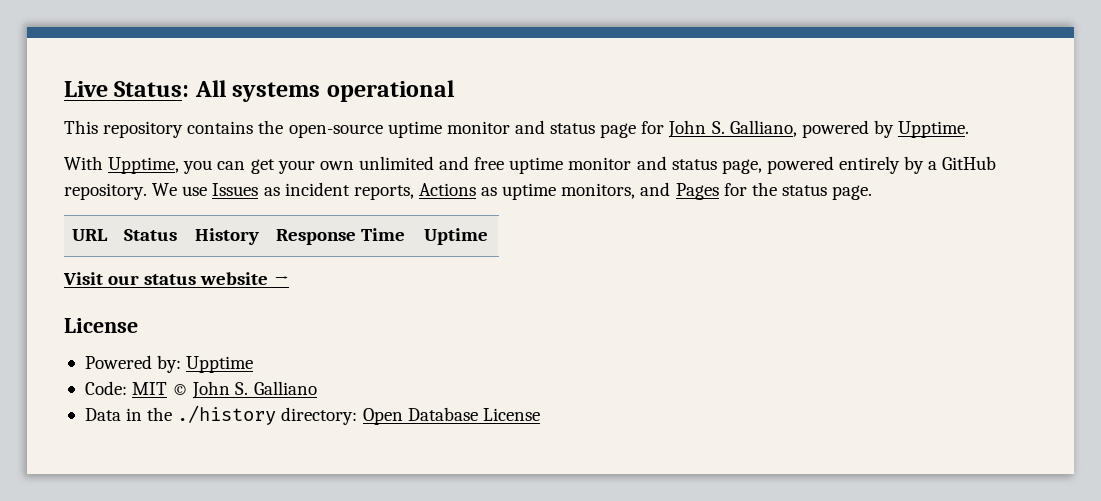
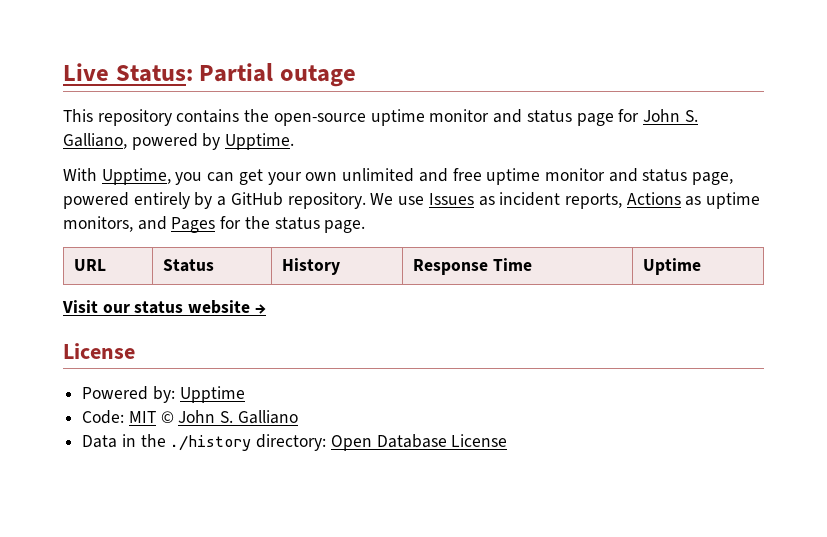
[194,80,454,102] All systems operational -> [199,63,356,87] Partial outage

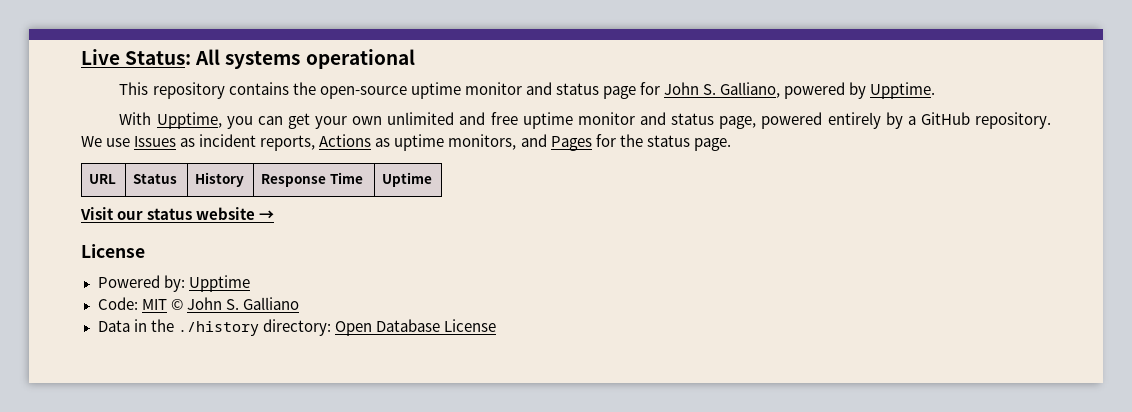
[199,63,356,87] Partial outage -> [195,49,415,69] All systems operational

